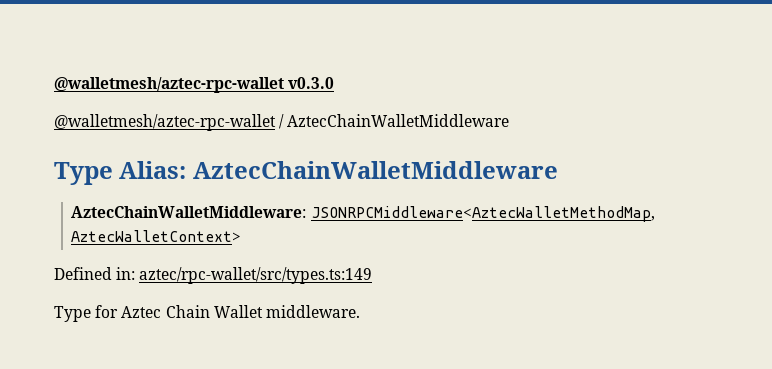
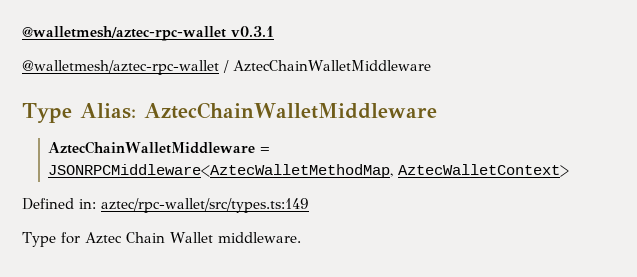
[54,77,335,93] @walletmesh/aztec-rpc-wallet v0.3.0 -> [22,26,274,41] @walletmesh/aztec-rpc-wallet v0.3.1
[71,206,307,218] AztecChainWalletMiddleware: -> [48,141,270,154] AztecChainWalletMiddleware =

